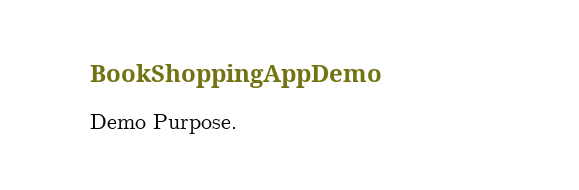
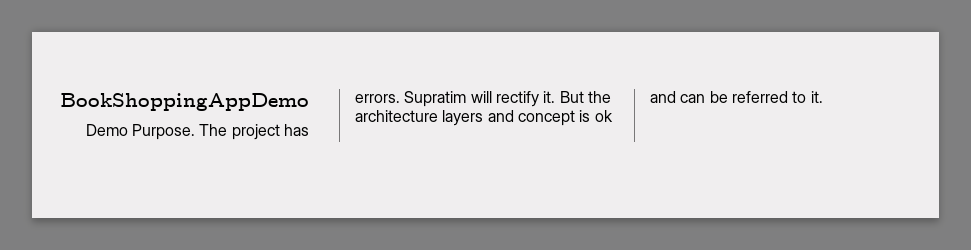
(237, 124) none -> [199,124,310,140] [355,91,611,107] [355,110,613,126] [650,91,823,103] The project has errors. Supratim will rectify it. But the architecture layers and concept is ok and can be referred to it.

